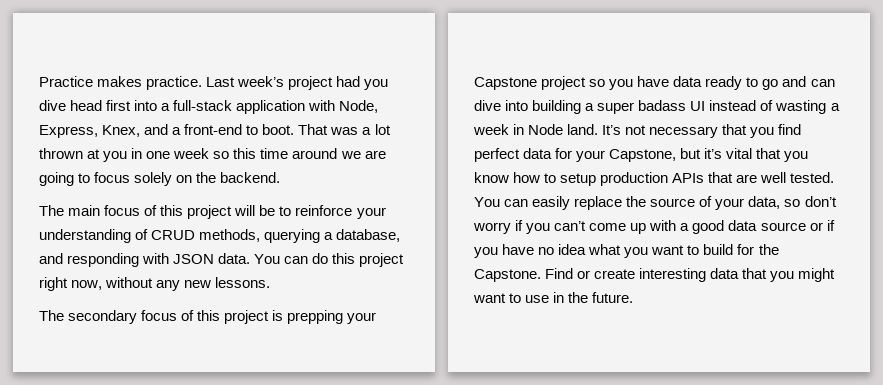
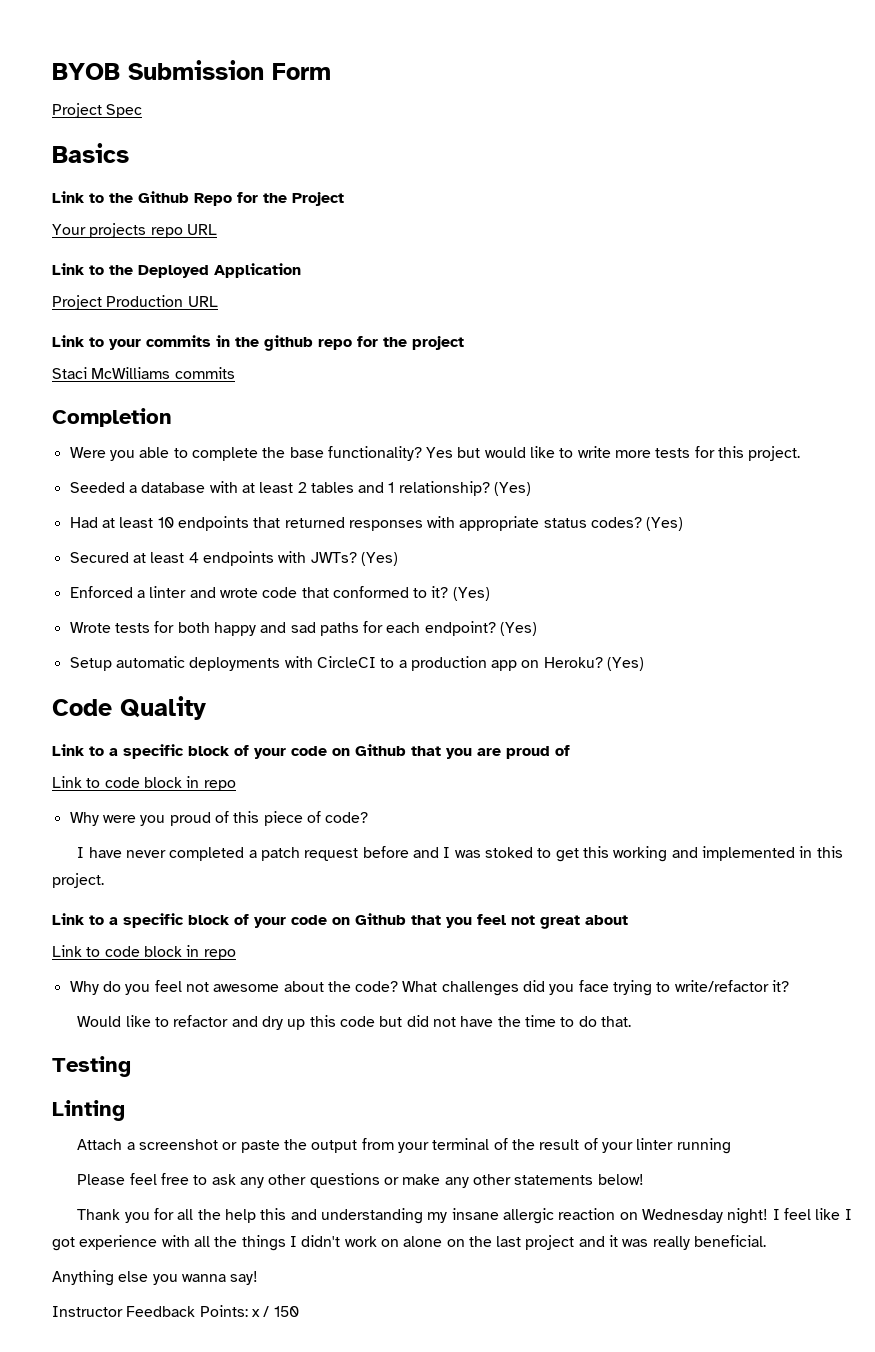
[39,76,389,90] [39,100,379,114] [39,124,391,138] [39,148,386,162] [39,172,281,186] [39,205,386,219] [39,229,401,243] [39,253,405,267] [39,277,271,291] [39,310,377,324] [474,76,835,90] [474,100,840,114] [473,124,802,138] [474,148,809,162] [474,172,835,186] [474,196,837,210] [473,220,835,234] [474,244,779,258] [474,268,836,282] [473,292,634,303] Practice makes practice. Last week’s project had you dive head first into a full-stack application with Node, Express, Knex, and a front-end to boot. That was a lot thrown at you in one week so this time around we are going to focus solely on the backend. // The main focus of this project will be to reinforce your understanding of CRUD methods, querying a database, and responding with JSON data. You can do this project right now, without any new lessons. // The secondary focus of this project is prepping your Capstone project so you have data ready to go and can dive into building a super badass UI instead of wasting a week in Node land. It’s not necessary that you find perfect data for your Capstone, but it’s vital that you know how to setup production APIs that are well tested. You can easily replace the source of your data, so don’t worry if you can’t come up with a good data source or if you have no idea what you want to build for the Capstone. Find or create interesting data that you might want to use in the future. -> [52,60,331,80] [52,103,143,118] [52,143,129,163] [52,191,344,206] [52,223,217,238] [52,263,301,278] [52,295,218,310] [52,335,464,351] [52,367,235,379] [52,408,172,427] [69,446,801,461] [69,481,532,496] [69,516,684,531] [69,551,398,566] [69,586,490,601] [69,621,538,636] [69,656,645,671] [52,696,206,720] [52,744,570,759] [52,776,236,791] [69,811,369,826] [77,846,843,862] [52,873,104,888] [52,913,628,929] [52,945,236,960] [69,980,790,996] [77,1015,631,1030] [52,1056,131,1077] [52,1100,125,1121] [77,1138,731,1154] [77,1173,644,1188] [77,1208,852,1224] [52,1235,767,1251] [52,1270,259,1286] [52,1305,299,1317] BYOB Submission Form // Project Spec // Basics // Link to the Github Repo for the Project // Your projects repo URL // Link to the Deployed Application // Project Production URL // Link to your commits in the github repo for the project // Staci McWilliams commits // Completion // Were you able to complete the base functionality? Yes but would like to write more tests for this project. // Seeded a database with at least 2 tables and 1 relationship? (Yes) // Had at least 10 endpoints that returned responses with appropriate status codes? (Yes) // Secured at least 4 endpoints with JWTs? (Yes) // Enforced a linter and wrote code that conformed to it? (Yes) // Wrote tests for both happy and sad paths for each endpoint? (Yes) // Setup automatic deployments with CircleCI to a production app on Heroku? (Yes) // Code Quality // Link to a specific block of your code on Github that you are proud of // Link to code block in repo // Why were you proud of this piece of code? // I have never completed a patch request before and I was stoked to get this working and implemented in this project. // Link to a specific block of your code on Github that you feel not great about // Link to code block in repo // Why do you feel not awesome about the code? What challenges did you face trying to write/refactor it? // Would like to refactor and dry up this code but did not have the time to do that. // Testing // Linting // Attach a screenshot or paste the output from your terminal of the result of your linter running // Please feel free to ask any other questions or make any other statements below! // Thank you for all the help this and understanding my insane allergic reaction on Wednesday night! I feel like I got experience with all the things I didn't work on alone on the last project and it was really beneficial. // Anything else you wanna say! // Instructor Feedback Points: x / 150

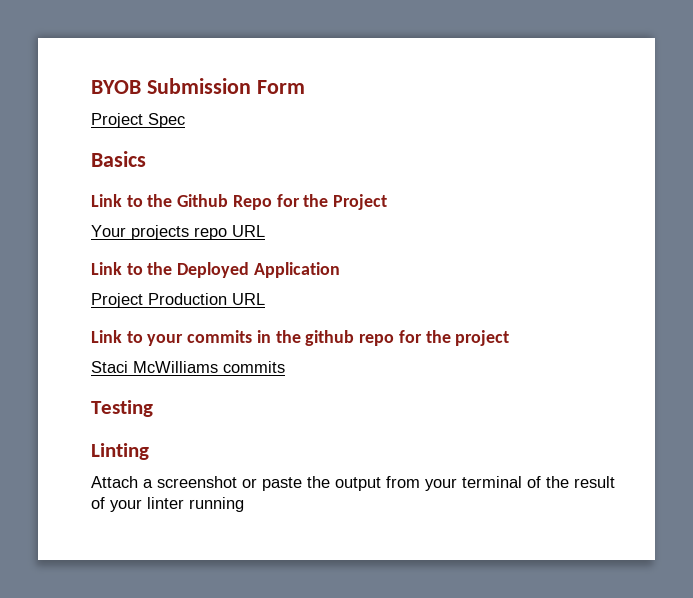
[52,408,172,427] [69,446,801,461] [69,481,532,496] [69,516,684,531] [69,551,398,566] [69,586,490,601] [69,621,538,636] [69,656,645,671] [52,696,206,720] [52,744,570,759] [52,776,236,791] [69,811,369,826] [77,846,843,862] [52,873,104,888] [52,913,628,929] [52,945,236,960] [69,980,790,996] [77,1015,631,1030] // Completion // Were you able to complete the base functionality? Yes but would like to write more tests for this project. // Seeded a database with at least 2 tables and 1 relationship? (Yes) // Had at least 10 endpoints that returned responses with appropriate status codes? (Yes) // Secured at least 4 endpoints with JWTs? (Yes) // Enforced a linter and wrote code that conformed to it? (Yes) // Wrote tests for both happy and sad paths for each endpoint? (Yes) // Setup automatic deployments with CircleCI to a production app on Heroku? (Yes) // Code Quality // Link to a specific block of your code on Github that you are proud of // Link to code block in repo // Why were you proud of this piece of code? // I have never completed a patch request before and I was stoked to get this working and implemented in this project. // Link to a specific block of your code on Github that you feel not great about // Link to code block in repo // Why do you feel not awesome about the code? What challenges did you face trying to write/refactor it? // Would like to refactor and dry up this code but did not have the time to do that. -> (285, 367) none
[77,1173,644,1188] [77,1208,852,1224] [52,1235,767,1251] [52,1270,259,1286] [52,1305,299,1317] // Please feel free to ask any other questions or make any other statements below! // Thank you for all the help this and understanding my insane allergic reaction on Wednesday night! I feel like I got experience with all the things I didn't work on alone on the last project and it was really beneficial. // Anything else you wanna say! // Instructor Feedback Points: x / 150 -> (244, 504) none

